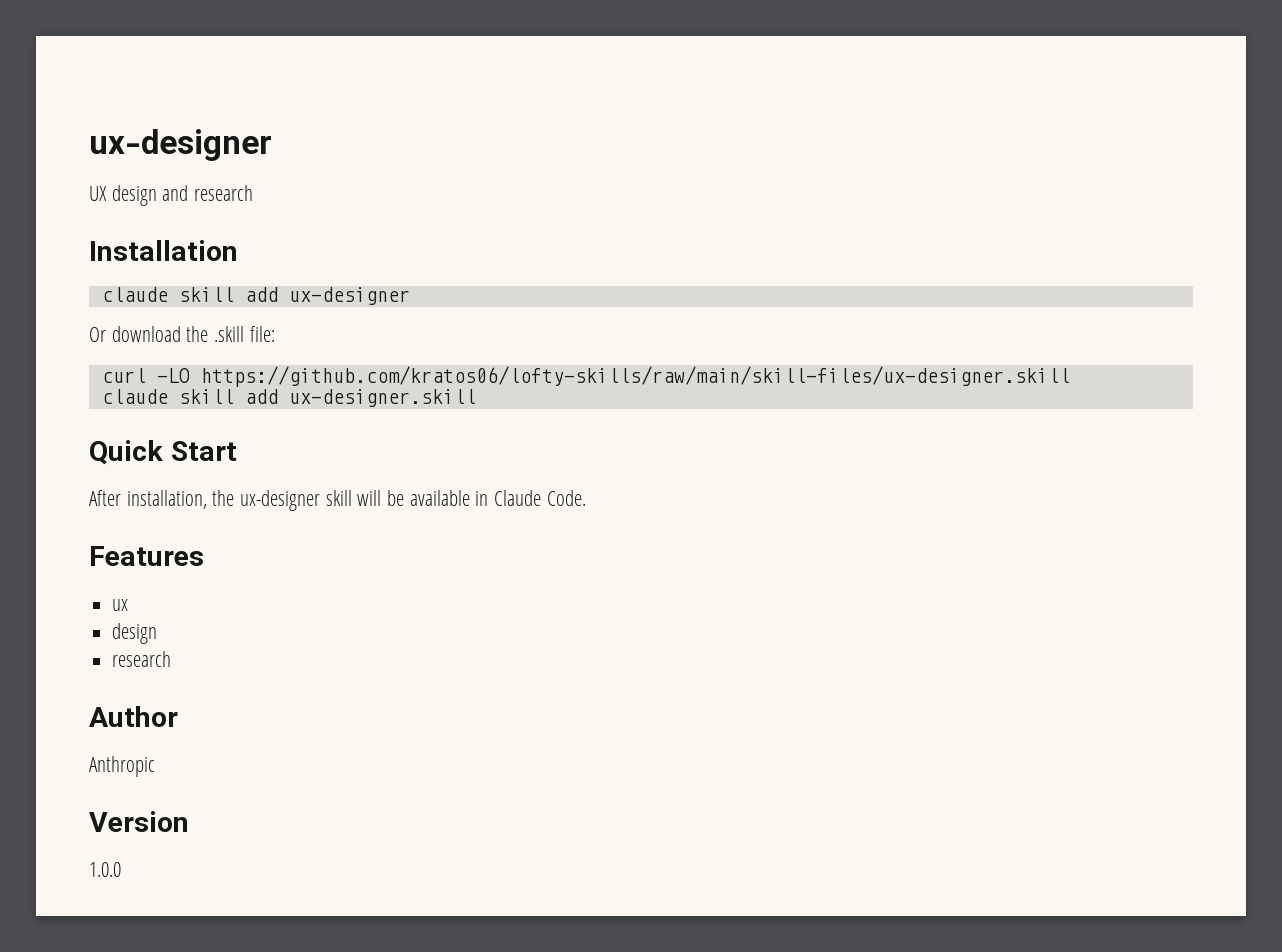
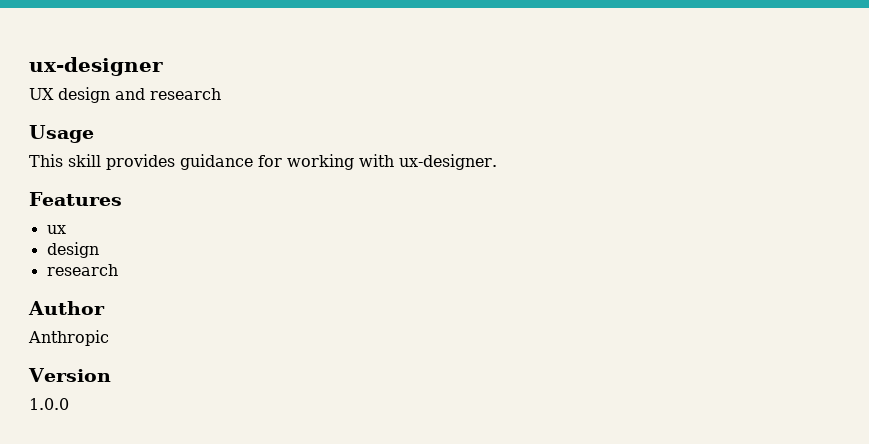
[89,240,238,261] [101,287,410,305] [89,326,275,342] [101,366,1070,387] [101,389,476,407] [89,440,237,465] [89,490,586,511] Installation // claude skill add ux-designer // Or download the .skill file: // curl -LO https://github.com/kratos06/lofty-skills/raw/main/skill-files/ux-designer.skill // claude skill add ux-designer.skill // Quick Start // After installation, the ux-designer skill will be available in Claude Code. -> [29,125,94,143] [29,154,497,170] Usage // This skill provides guidance for working with ux-designer.

